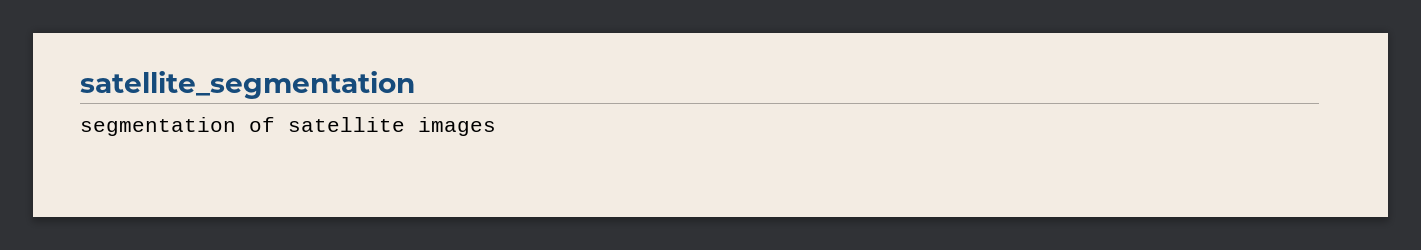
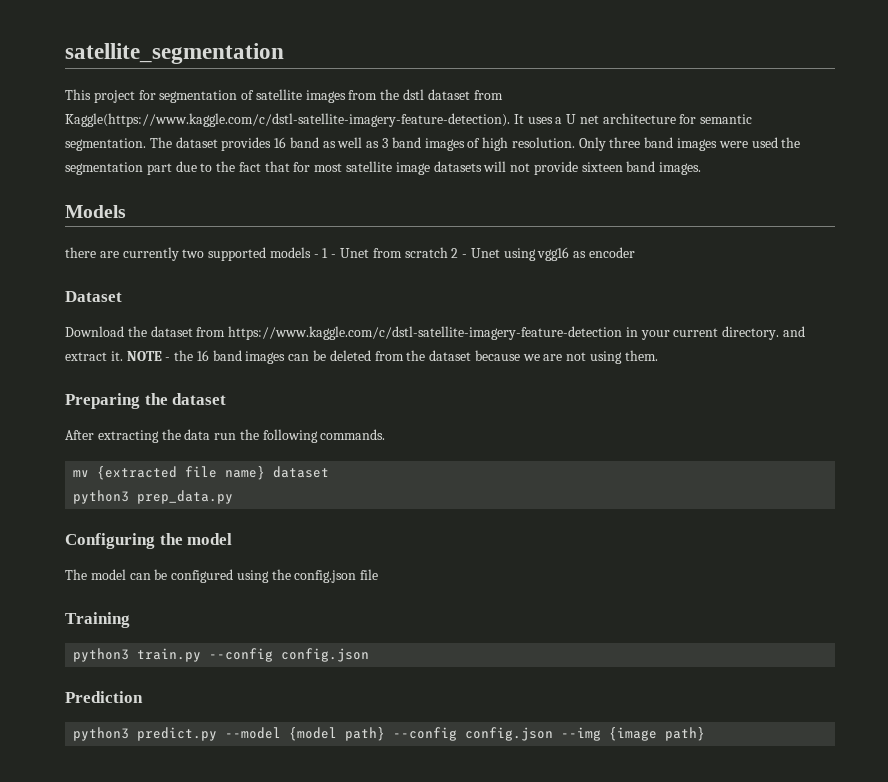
(415, 85) none -> [65,89,156,103] This project for
(496, 126) none -> [348,89,503,100] [65,113,753,127] [65,137,801,151] [65,161,702,175] [65,205,126,218] [65,247,636,261] [65,291,122,302] [65,326,806,340] [65,350,658,364] [65,393,227,409] [65,429,386,443] [73,466,330,480] [73,490,234,504] [65,533,233,549] [65,569,379,583] [65,612,130,628] [73,648,370,662] [65,691,143,703] [73,727,706,741] from the dstl dataset from Kaggle(https://www.kaggle.com/c/dstl-satellite-imagery-feature-detection). It uses a U net architecture for semantic segmentation. The dataset provides 16 band as well as 3 band images of high resolution. Only three band images were used the segmentation part due to the fact that for most satellite image datasets will not provide sixteen band images. // Models // there are currently two supported models - 1 - Unet from scratch 2 - Unet using vgg16 as encoder // Dataset // Download the dataset from https://www.kaggle.com/c/dstl-satellite-imagery-feature-detection in your current directory. and extract it. NOTE - the 16 band images can be deleted from the dataset because we are not using them. // Preparing the dataset // After extracting the data run the following commands. // mv {extracted file name} dataset // python3 prep_data.py // Configuring the model // The model can be configured using the config.json file // Training // python3 train.py --config config.json // Prediction // python3 predict.py --model {model path} --config config.json --img {image path}

